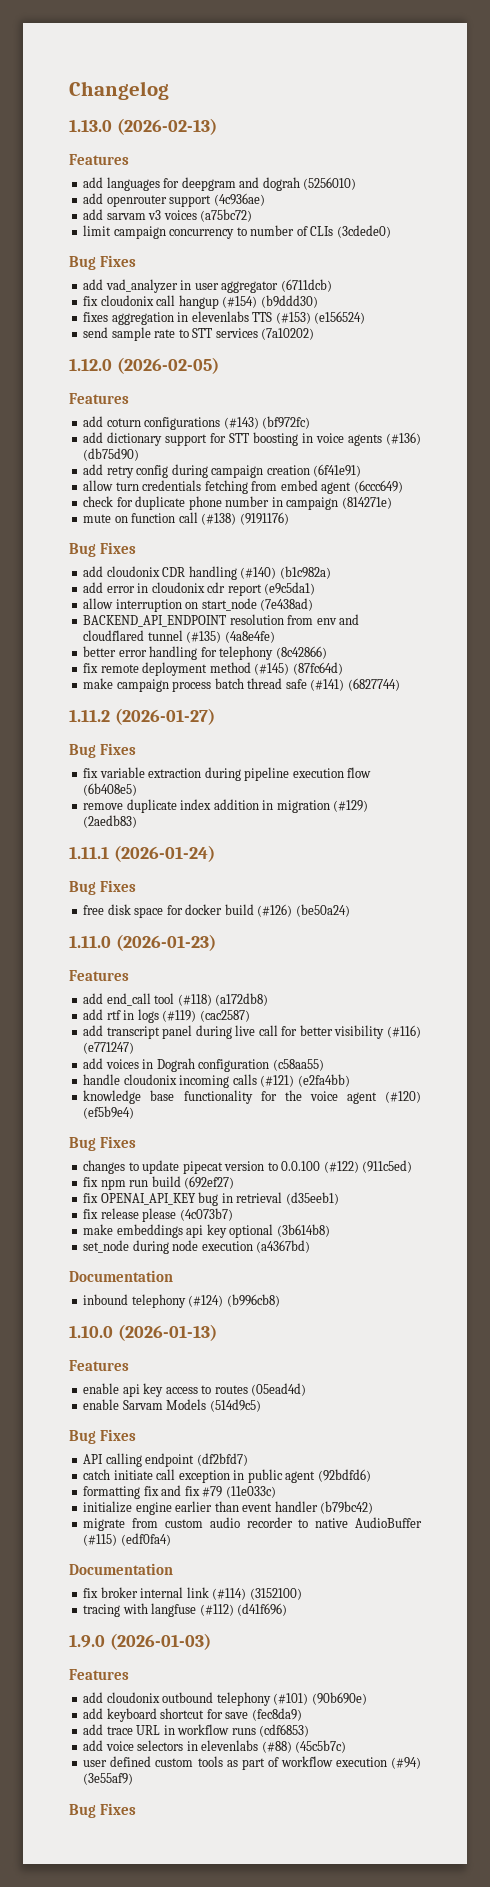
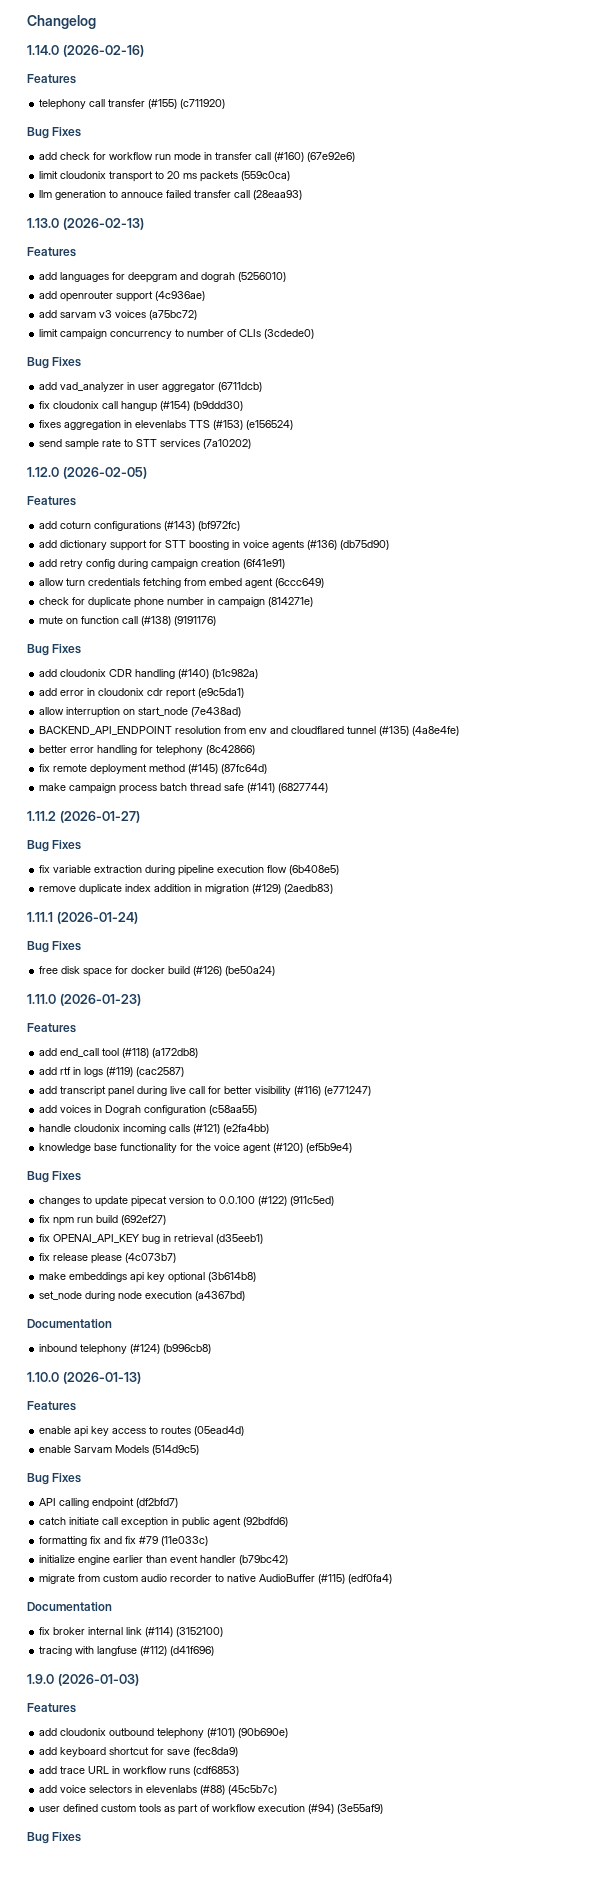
(169, 90) none -> [27,45,144,57] [27,74,76,84] [39,99,226,110] [27,127,82,139] [39,152,356,162] [39,171,291,182] [39,190,303,200] // 1.14.0 (2026-02-16) // Features // telephony call transfer (#155) (c711920) // Bug Fixes // add check for workflow run mode in transfer call (#160) (67e92e6) // limit cloudonix transport to 20 ms packets (559c0ca) // llm generation to annouce failed transfer call (28eaa93)

